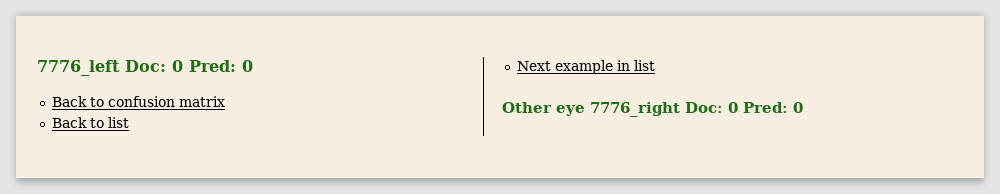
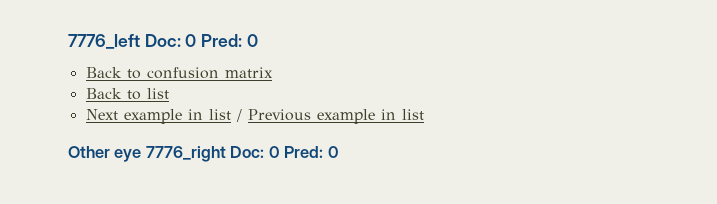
(655, 65) none -> [235,109,424,124] / Previous example in list

